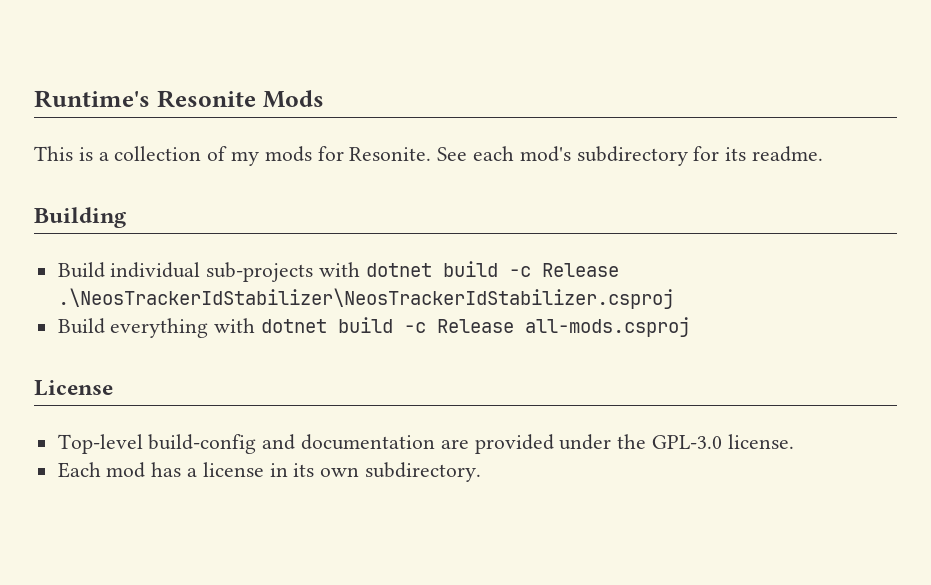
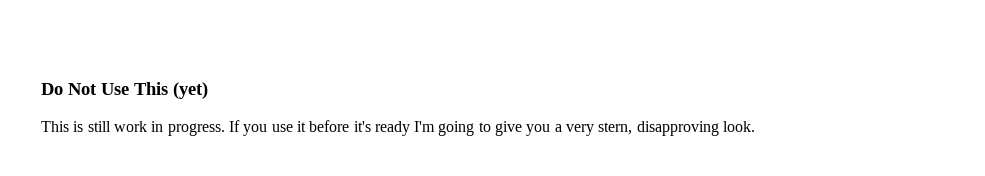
[34,90,324,108] [34,146,824,166] [34,207,126,228] [57,261,619,282] [57,288,674,309] [57,317,691,338] [34,380,113,396] [57,434,794,454] [57,462,482,482] Runtime's Resonite Mods // This is a collection of my mods for Resonite. See each mod's subdirectory for its readme. // Building // Build individual sub-projects with dotnet build -c Release .\NeosTrackerIdStabilizer\NeosTrackerIdStabilizer.csproj // Build everything with dotnet build -c Release all-mods.csproj // License // Top-level build-config and documentation are provided under the GPL-3.0 license. // Each mod has a license in its own subdirectory. -> [41,82,208,99] [41,120,756,136] Do Not Use This (yet) // This is still work in progress. If you use it before it's ready I'm going to give you a very stern, disapproving look.

